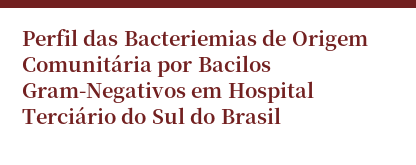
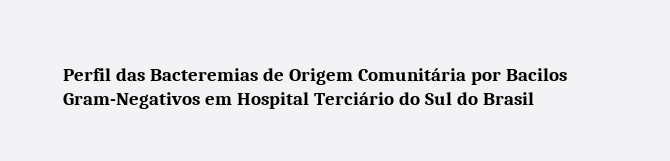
[123,30,257,46] Bacteriemias -> [149,68,258,81] Bacteremias

